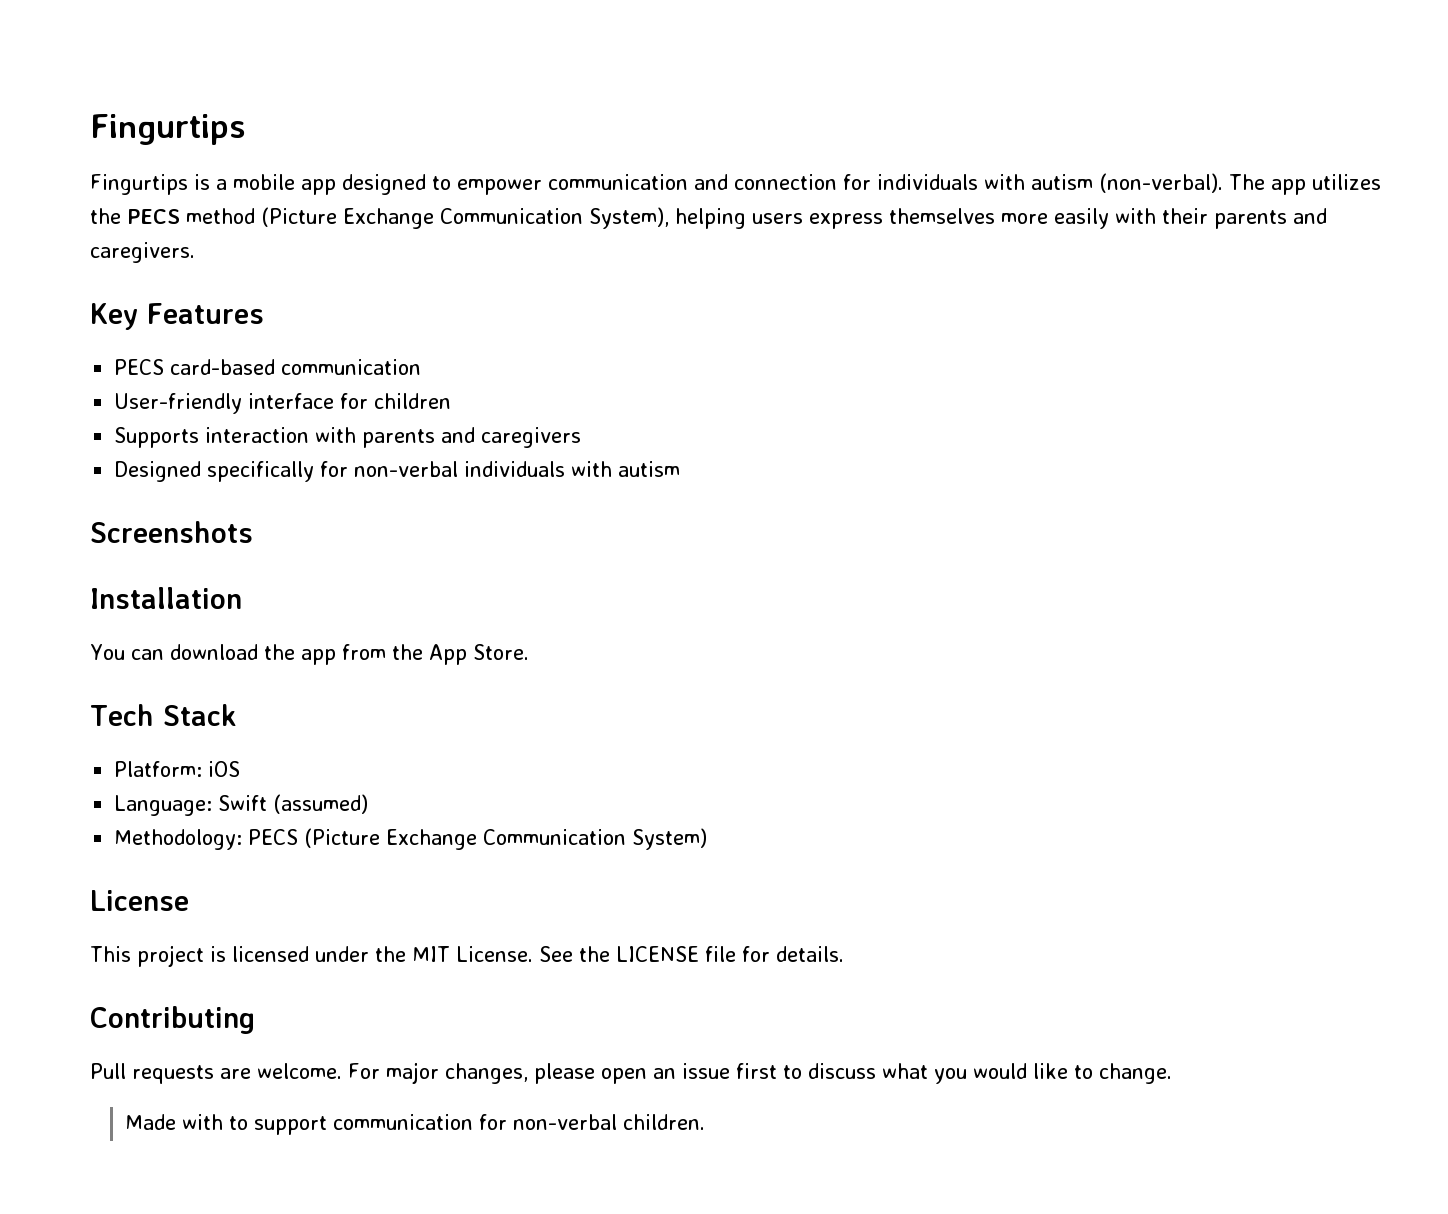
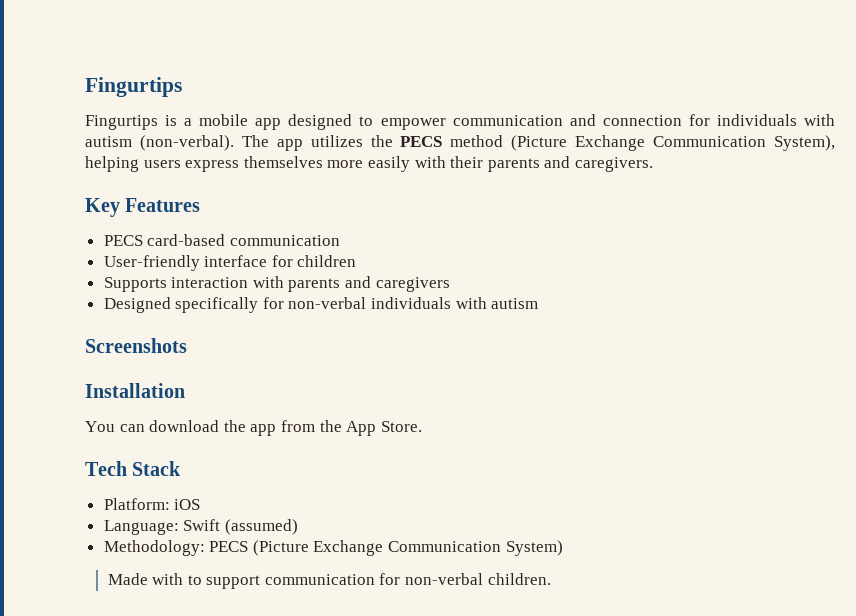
[90,890,189,911] [90,945,844,967] [90,1006,255,1034] [90,1062,1172,1084] // License // This project is licensed under the MIT License. See the LICENSE file for details. // Contributing // Pull requests are welcome. For major changes, please open an issue first to discuss what you would like to change. -> (563, 548) none

